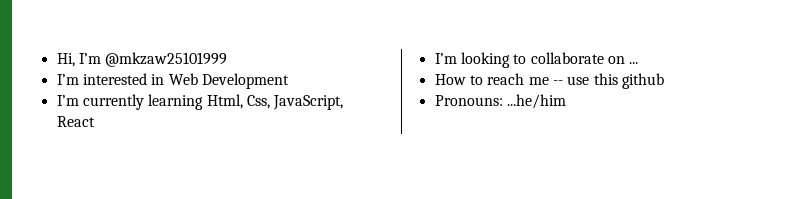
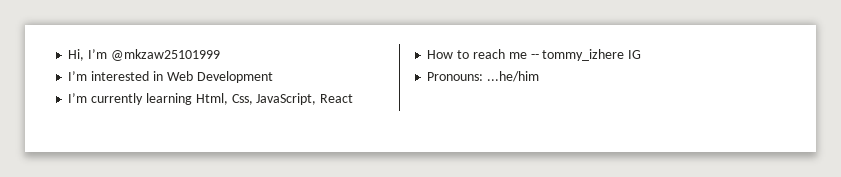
[434,52,639,68] // I’m looking to collaborate on ... -> (354, 98) none
[567,73,664,89] use this github -> [542,49,642,61] tommy_izhere IG

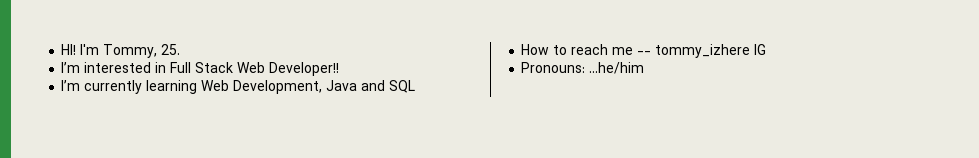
[68,49,220,61] Hi, I’m @mkzaw25101999 -> [61,44,181,58] HI! I'm Tommy, 25.
[166,71,273,83] Web Development -> [170,62,340,76] Full Stack Web Developer!!
[195,93,354,105] Html, Css, JavaScript, React -> [201,80,416,94] Web Development, Java and SQL

